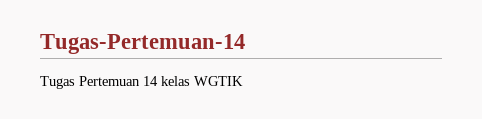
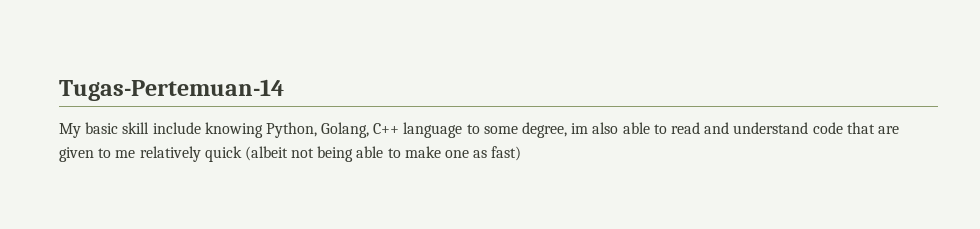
[40,76,243,89] Tugas Pertemuan 14 kelas WGTIK -> [59,122,899,138] [59,146,522,162] My basic skill include knowing Python, Golang, C++ language to some degree, im also able to read and understand code that are given to me relatively quick (albeit not being able to make one as fast)

